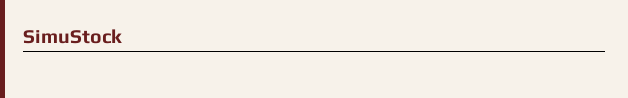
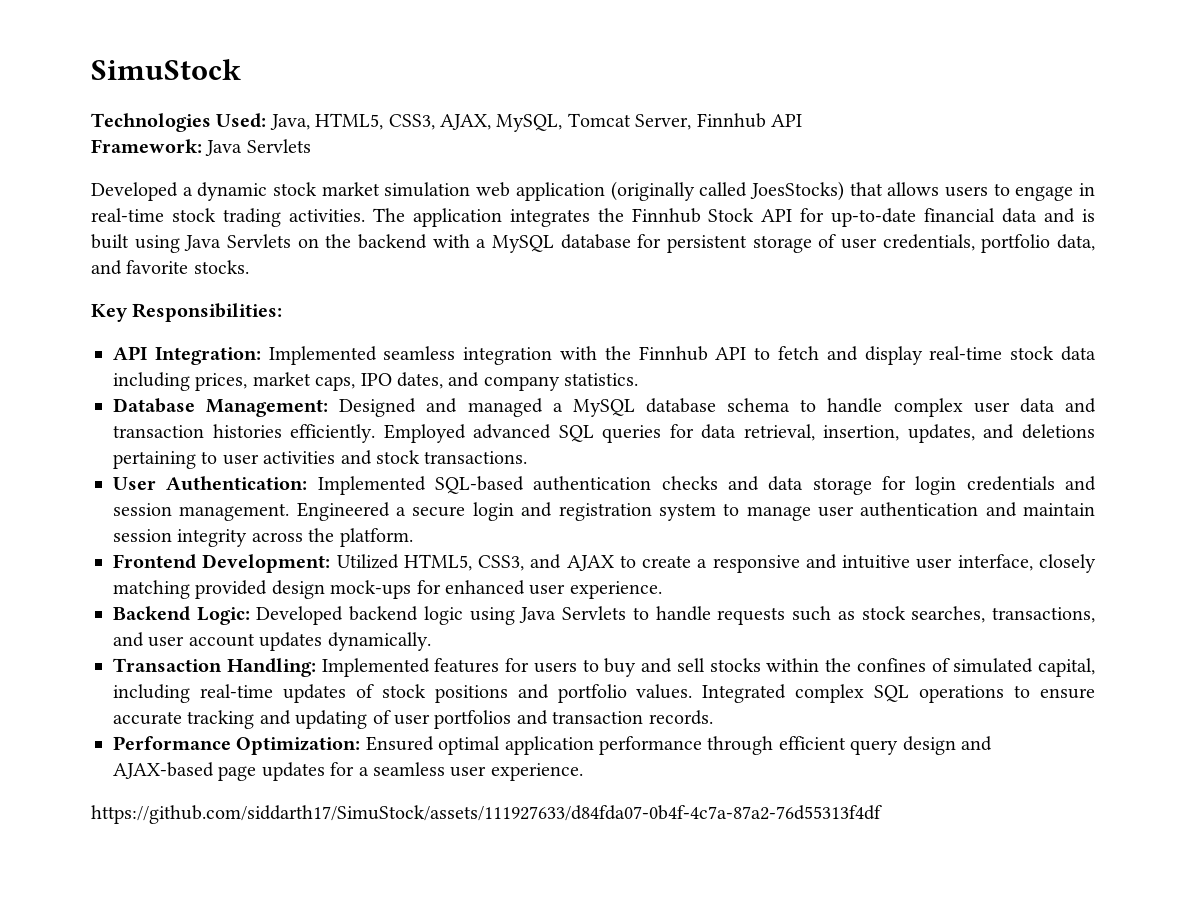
(122, 36) none -> [91,113,802,132] [91,139,311,156] [91,181,1095,201] [91,208,1095,227] [91,234,1095,253] [91,260,249,275] [91,303,283,322] [113,346,1096,365] [113,372,639,391] [113,398,1096,417] [113,424,1095,443] [113,450,528,469] [113,476,1097,495] [113,502,1095,521] [113,528,413,547] [113,554,1096,573] [113,580,662,599] [113,606,1096,625] [113,632,431,651] [113,658,1095,677] [113,684,1095,703] [113,710,713,729] [113,736,992,755] [113,762,583,781] [91,805,882,824] // Technologies Used: Java, HTML5, CSS3, AJAX, MySQL, Tomcat Server, Finnhub API // Framework: Java Servlets // Developed a dynamic stock market simulation web application (originally called JoesStocks) that allows users to engage in real-time stock trading activities. The application integrates the Finnhub Stock API for up-to-date financial data and is built using Java Servlets on the backend with a MySQL database for persistent storage of user credentials, portfolio data, and favorite stocks. // Key Responsibilities: // API Integration: Implemented seamless integration with the Finnhub API to fetch and display real-time stock data including prices, market caps, IPO dates, and company statistics. // Database Management: Designed and managed a MySQL database schema to handle complex user data and transaction histories efficiently. Employed advanced SQL queries for data retrieval, insertion, updates, and deletions pertaining to user activities and stock transactions. // User Authentication: Implemented SQL-based authentication checks and data storage for login credentials and session management. Engineered a secure login and registration system to manage user authentication and maintain session integrity across the platform. // Frontend Development: Utilized HTML5, CSS3, and AJAX to create a responsive and intuitive user interface, closely matching provided design mock-ups for enhanced user experience. // Backend Logic: Developed backend logic using Java Servlets to handle requests such as stock searches, transactions, and user account updates dynamically. // Transaction Handling: Implemented features for users to buy and sell stocks within the confines of simulated capital, including real-time updates of stock positions and portfolio values. Integrated complex SQL operations to ensure accurate tracking and updating of user portfolios and transaction records. // Performance Optimization: Ensured optimal application performance through efficient query design and AJAX-based page updates for a seamless user experience. // https://github.com/siddarth17/SimuStock/assets/111927633/d84fda07-0b4f-4c7a-87a2-76d55313f4df

